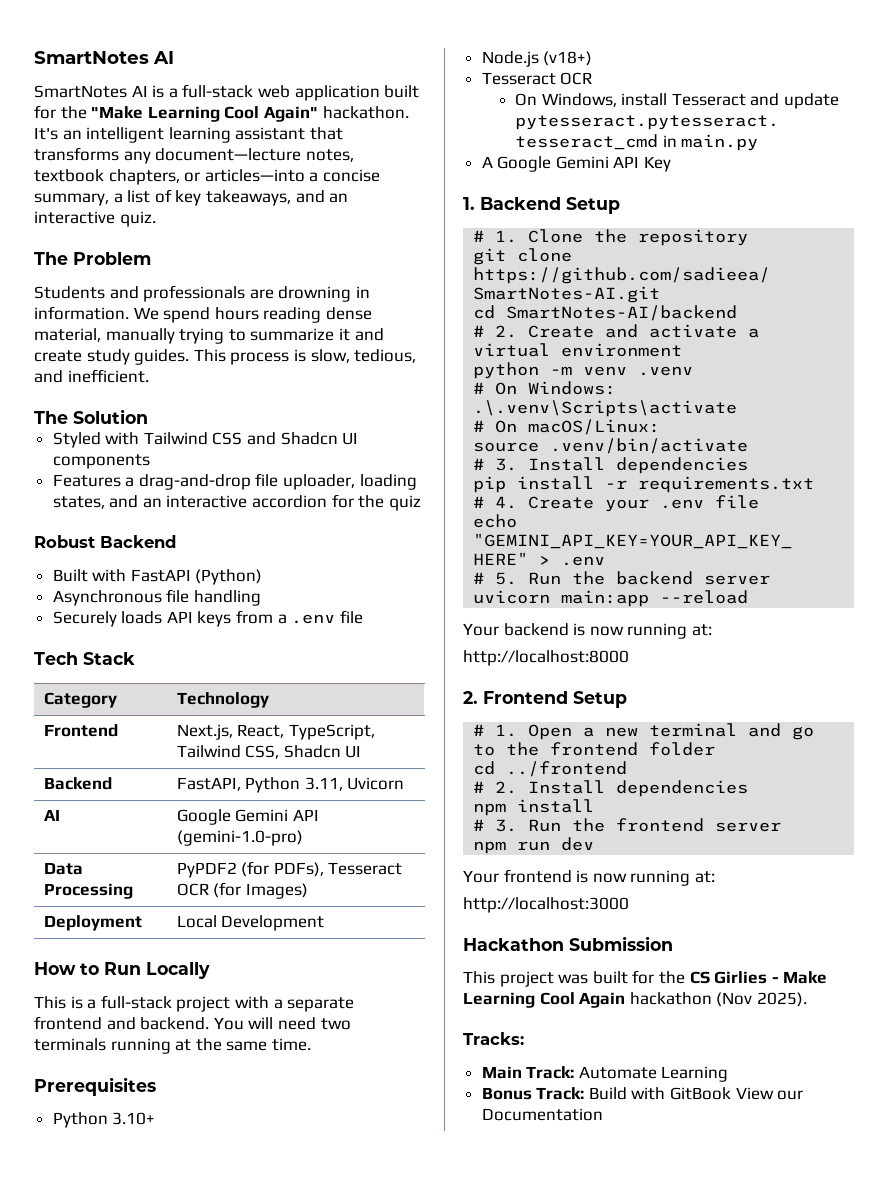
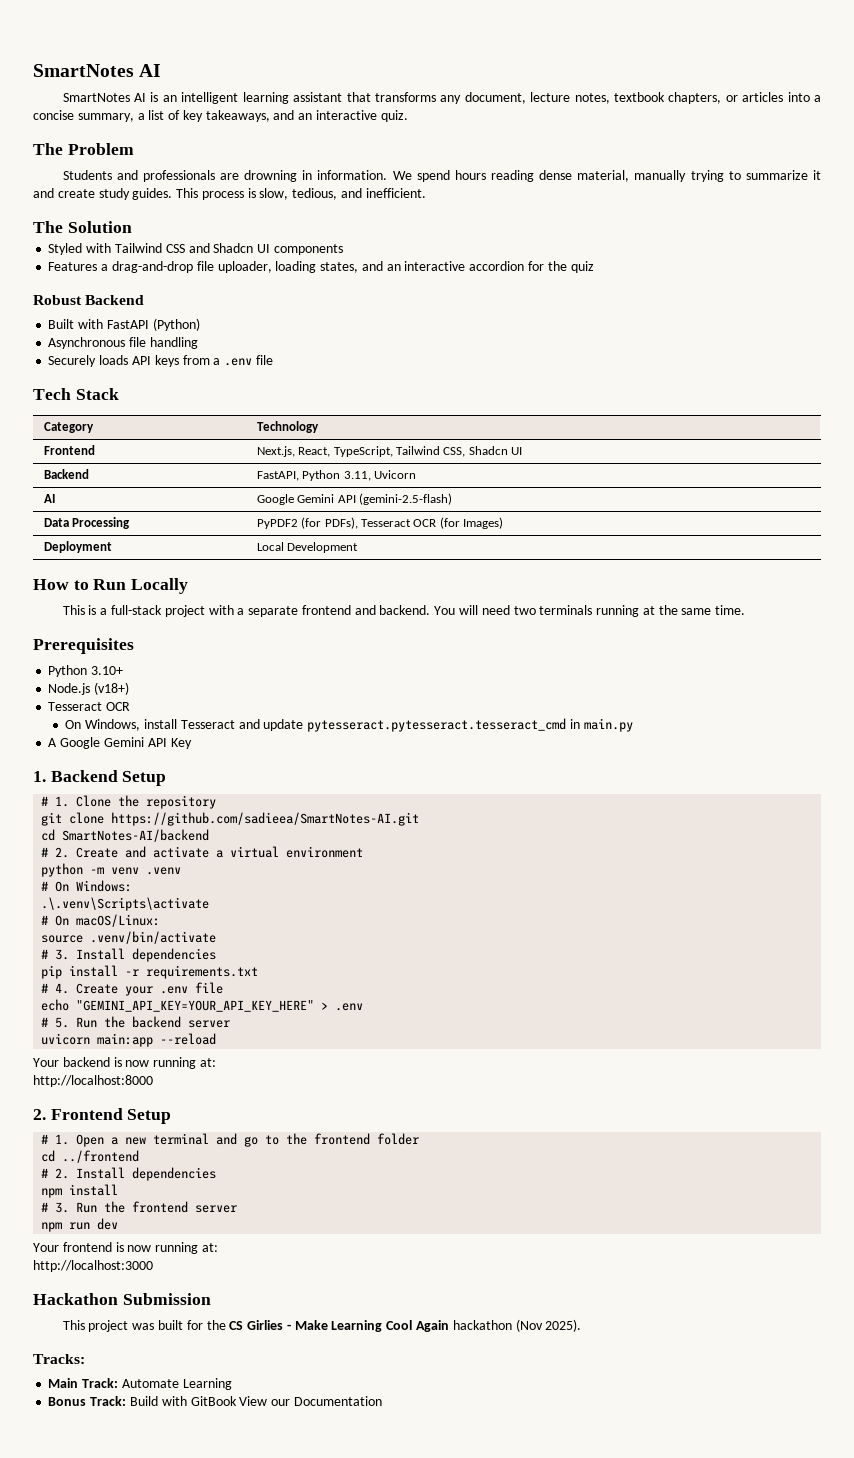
[168,84,420,101] [34,105,409,122] [34,127,58,140] a full-stack web application built for the "Make Learning Cool Again" hackathon. It's -> (159, 97) none
[155,148,302,161] document—lecture -> [464,92,571,104] document, lecture
[204,169,305,182] articles—into -> [742,92,810,102] articles into
[176,830,303,846] (gemini-1.0-pro) -> [359,493,453,505] (gemini-2.5-flash)

